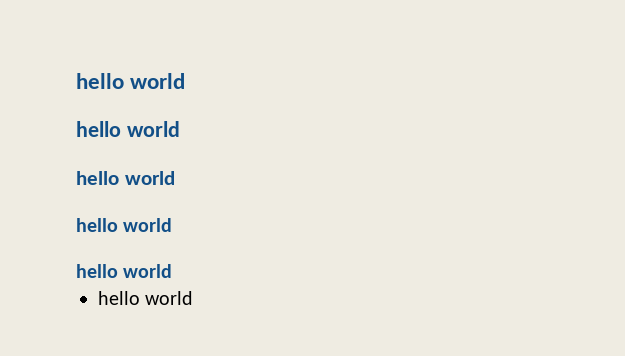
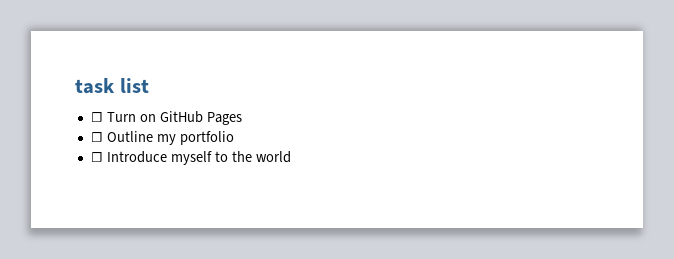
[76,73,186,89] [76,121,180,137] [76,171,175,185] [76,218,173,232] [76,264,173,278] [98,291,140,305] hello world // hello world // hello world // hello world // hello world // hello -> [75,78,149,94] [90,111,242,125] [90,131,234,145] [90,151,252,165] task list // ☐ Turn on GitHub Pages // ☐ Outline my portfolio // ☐ Introduce myself to the

